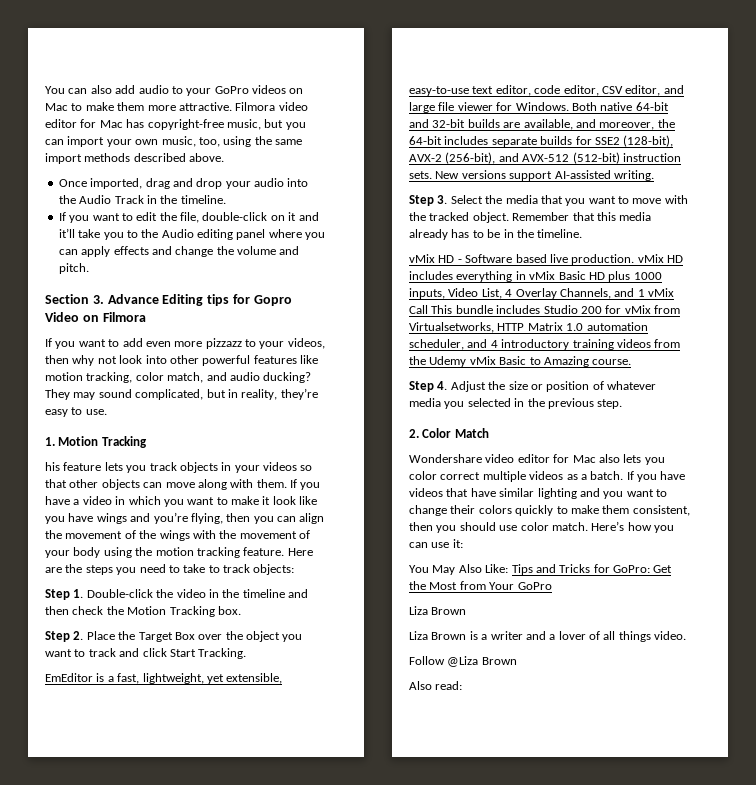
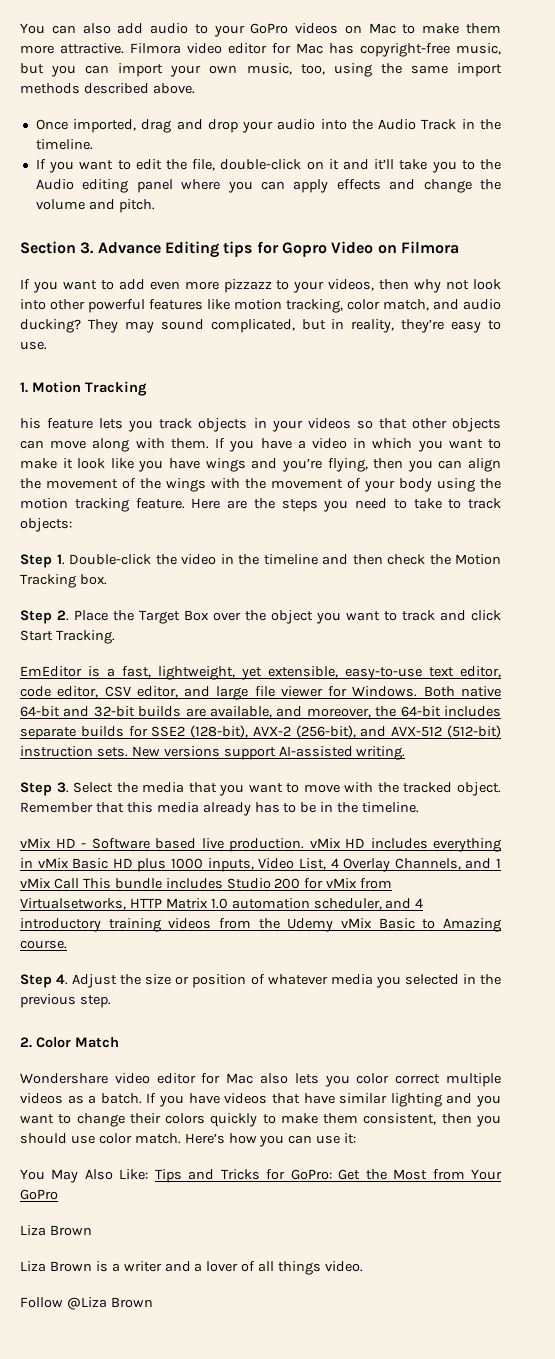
[409,681,463,690] // Also read: -> (153, 1302) none

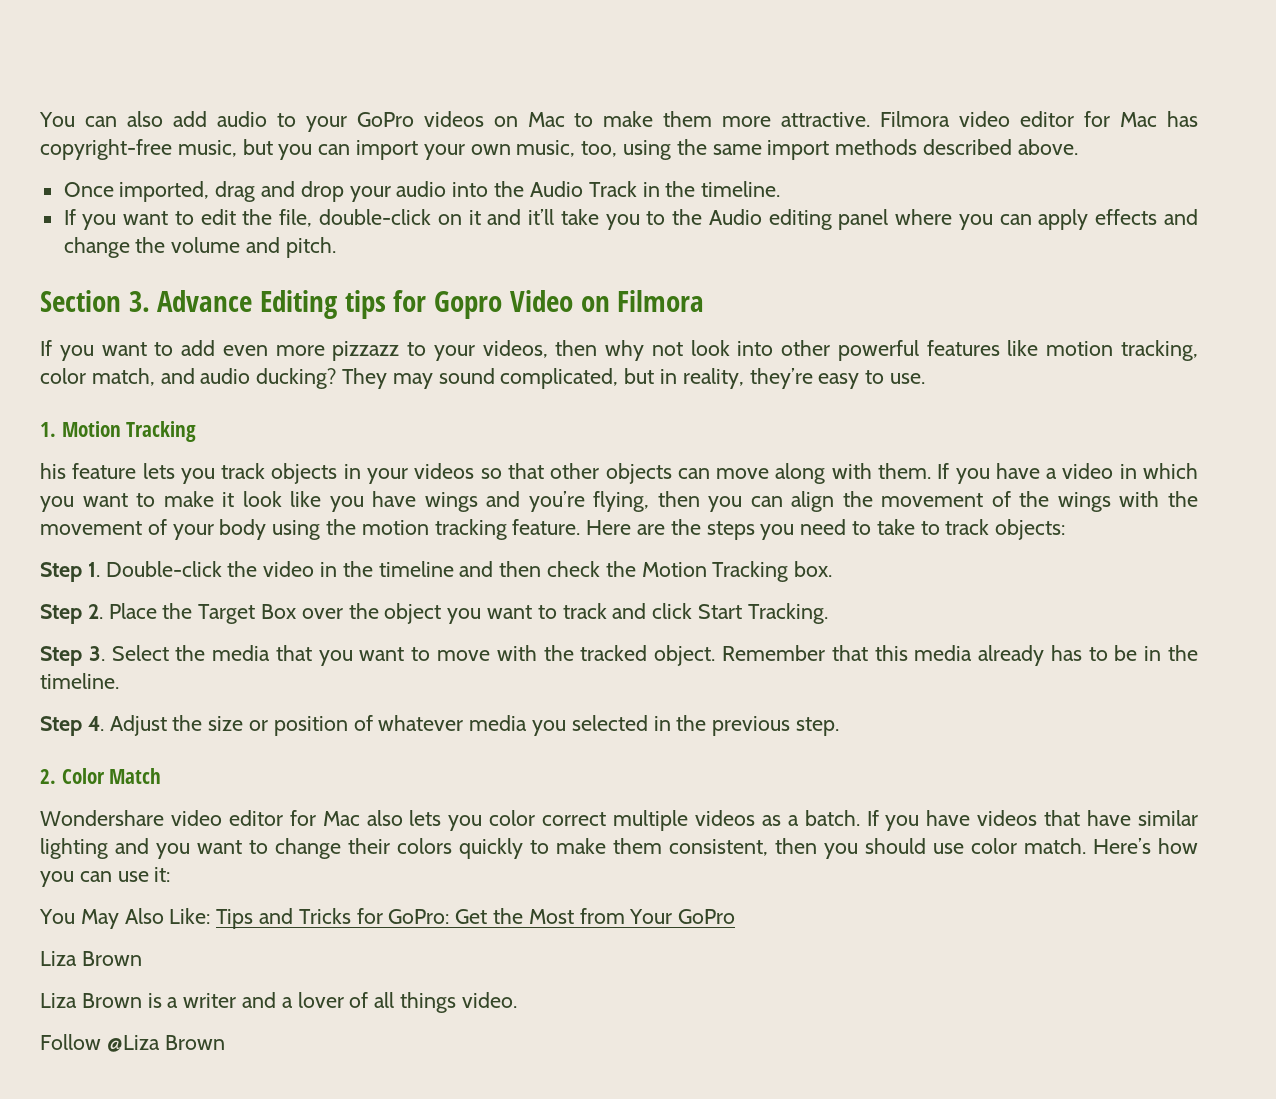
[20,666,501,680] [20,686,501,700] [20,706,501,718] [20,725,501,740] [20,746,406,760] // EmEditor is a fast, lightweight, yet extensible, easy-to-use text editor, code editor, CSV editor, and large file viewer for Windows. Both native 64-bit and 32-bit builds are available, and moreover, the 64-bit includes separate builds for SSE2 (128-bit), AVX-2 (256-bit), and AVX-512 (512-bit) instruction sets. New versions support AI-assisted writing. -> (828, 613) none
[20,838,501,852] [20,858,502,872] [20,878,393,889] [20,898,424,910] [20,918,502,932] [20,940,67,949] // vMix HD - Software based live production. vMix HD includes everything in vMix Basic HD plus 1000 inputs, Video List, 4 Overlay Channels, and 1 vMix Call This bundle includes Studio 200 for vMix from Virtualsetworks, HTTP Matrix 1.0 automation scheduler, and 4 introductory training videos from the Udemy vMix Basic to Amazing course. -> (119, 681) none

